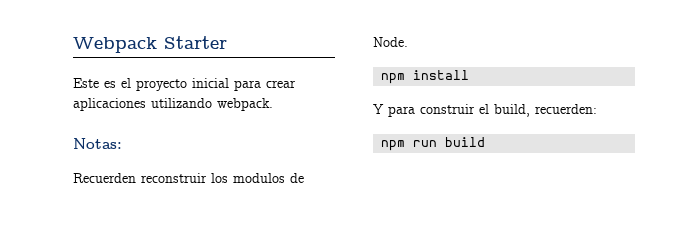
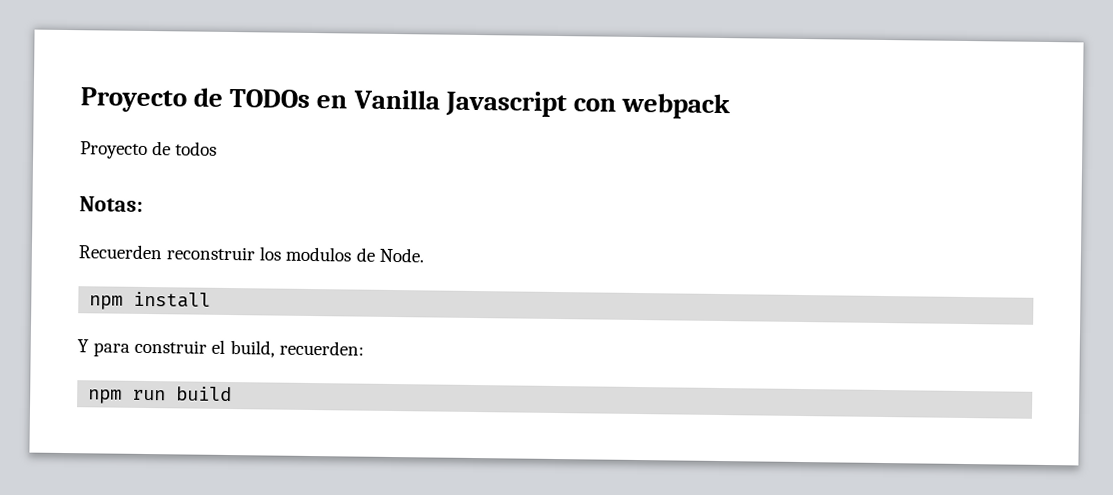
[73,36,227,53] [73,78,296,91] [73,98,273,111] Webpack Starter // Este es el proyecto inicial para crear aplicaciones utilizando webpack. -> [80,87,732,120] [80,141,218,159] Proyecto de TODOs en Vanilla Javascript con webpack // Proyecto de todos

